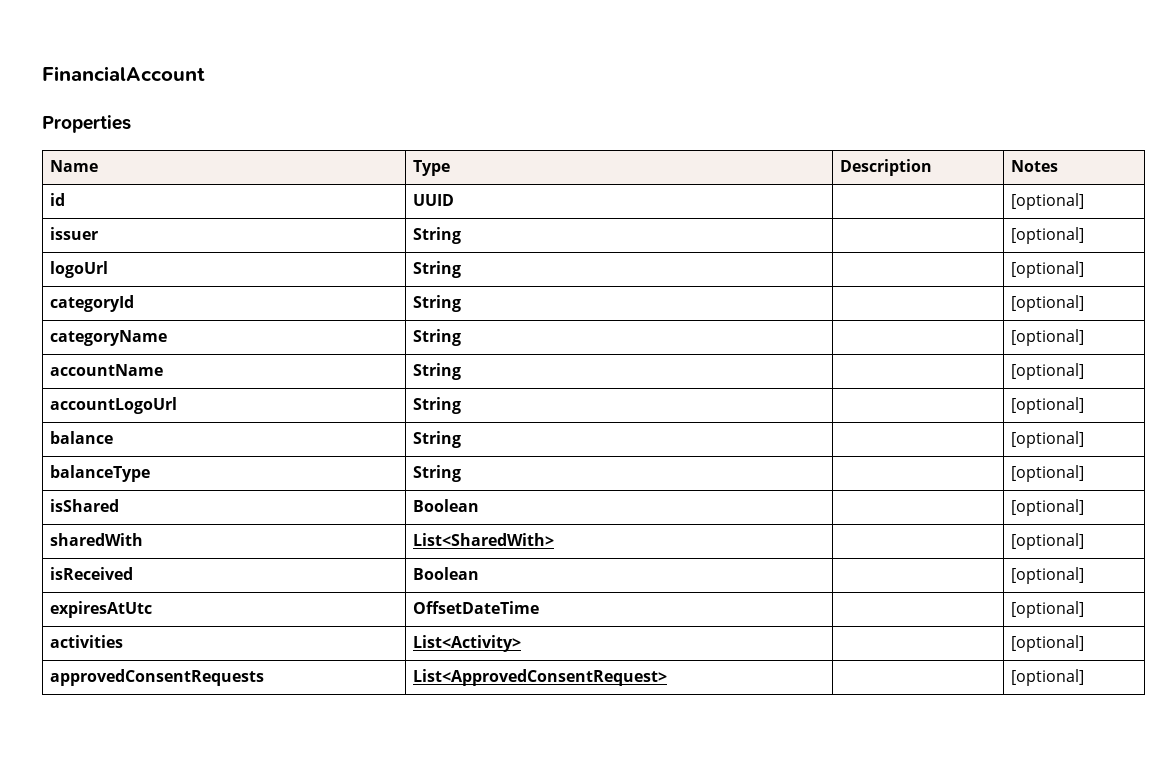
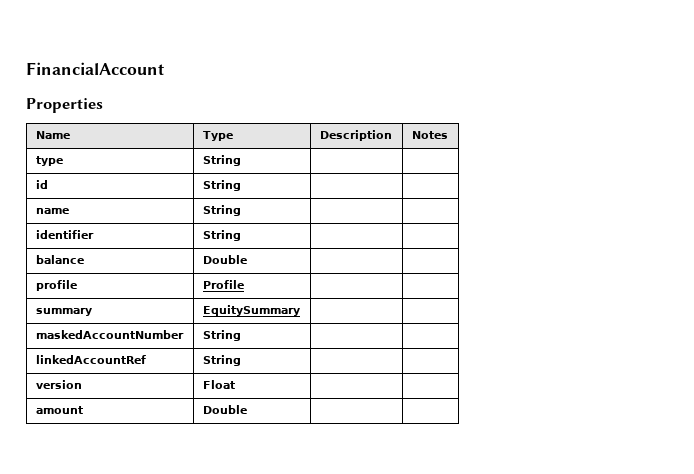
[49,193,65,206] [412,194,454,206] [1010,193,1084,210] [49,227,98,240] [412,227,461,244] [1010,227,1084,244] [49,261,108,278] [412,261,461,278] [1010,261,1084,278] [49,295,134,312] [412,295,461,312] [1010,295,1084,312] [49,330,167,346] [412,329,461,346] [1010,329,1084,346] [49,364,163,376] [412,363,461,380] [1010,363,1084,380] [49,397,177,414] [412,397,461,414] [1010,397,1084,414] [49,431,113,444] [412,431,461,448] [1010,431,1084,448] [49,465,150,482] [412,465,461,482] [1010,465,1084,482] [49,499,119,512] [412,499,479,512] [1010,499,1084,516] [49,533,143,546] [412,533,554,546] [1010,533,1084,550] [49,567,133,580] [412,567,479,580] [1010,567,1084,584] [49,601,152,618] [412,601,539,614] [1010,601,1084,618] [49,635,123,648] [412,635,521,652] [1010,635,1084,652] [49,669,264,686] [412,669,667,686] [1010,669,1084,686] id | UUID | | [optional] // issuer | String | | [optional] // logoUrl | String | | [optional] // categoryId | String | | [optional] // categoryName | String | | [optional] // accountName | String | | [optional] // accountLogoUrl | String | | [optional] // balance | String | | [optional] // balanceType | String | | [optional] // isShared | Boolean | | [optional] // sharedWith | List<SharedWith> | | [optional] // isReceived | Boolean | | [optional] // expiresAtUtc | OffsetDateTime | | [optional] // activities | List<Activity> | | [optional] // approvedConsentRequests | List<ApprovedConsentRequest> | | [optional] -> [35,156,63,166] [202,155,241,166] [35,180,48,189] [202,180,241,191] [35,208,69,214] [202,205,241,216] [35,230,94,239] [202,230,241,241] [35,255,84,264] [202,255,247,264] [35,280,77,291] [202,280,244,289] [35,308,92,316] [202,305,300,316] [35,330,184,339] [202,330,241,341] [35,355,146,364] [202,355,241,366] [35,380,82,389] [202,380,235,389] [35,406,83,414] [202,405,247,414] type | String | | // id | String | | // name | String | | // identifier | String | | // balance | Double | | // profile | Profile | | // summary | EquitySummary | | // maskedAccountNumber | String | | // linkedAccountRef | String | | // version | Float | | // amount | Double | |

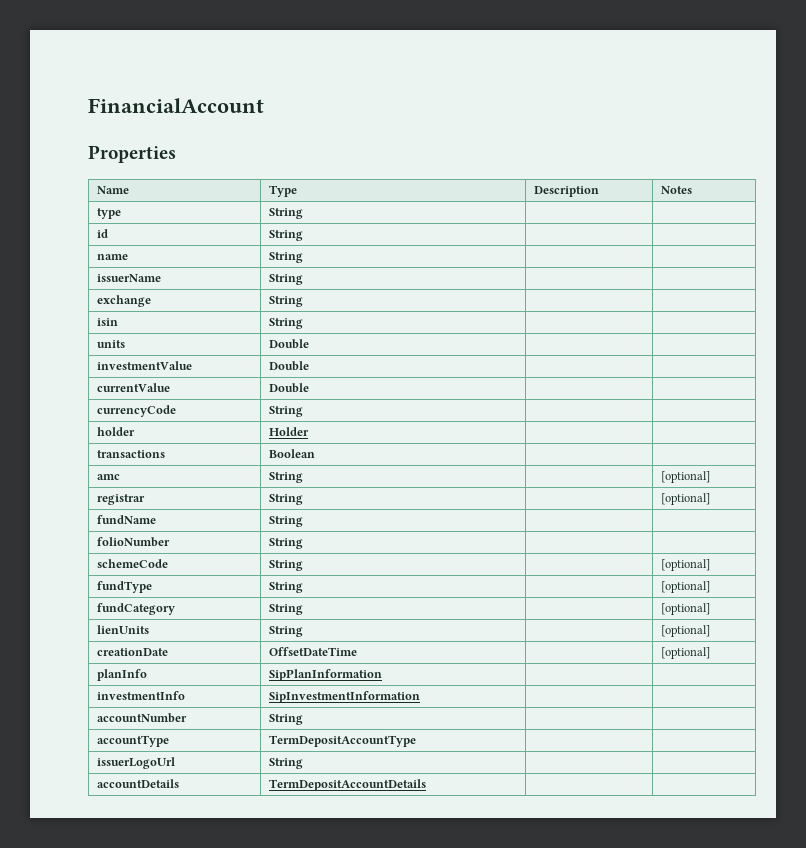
[35,230,94,239] [202,230,241,241] [35,255,84,264] [202,255,247,264] [35,280,77,291] [202,280,244,289] [35,308,92,316] [202,305,300,316] [35,330,184,339] [202,330,241,341] [35,355,146,364] [202,355,241,366] [35,380,82,389] [202,380,235,389] [35,406,83,414] [202,405,247,414] identifier | String | | // balance | Double | | // profile | Profile | | // summary | EquitySummary | | // maskedAccountNumber | String | | // linkedAccountRef | String | | // version | Float | | // amount | Double -> [97,274,162,282] [269,274,304,285] [97,295,152,307] [269,296,304,307] [97,318,119,326] [269,318,304,329] [97,340,126,348] [269,339,310,349] [97,361,193,370] [269,361,310,371] [97,383,171,392] [269,383,310,393] [97,405,177,417] [269,406,304,417] [97,427,136,436] [269,427,310,436] [97,450,166,458] [269,449,316,458] [97,474,121,480] [269,472,304,483] [661,471,711,483] [97,494,146,505] [269,494,304,505] [661,493,711,505] [97,515,157,524] [269,516,304,527] [97,537,171,547] [269,538,304,549] [97,559,169,568] [269,560,304,571] [661,559,711,571] [97,581,153,593] [269,582,304,593] [661,581,711,593] [97,603,176,615] [269,604,304,615] [661,603,711,615] [97,625,150,634] [269,626,304,637] [661,625,711,637] [97,648,169,656] [269,647,358,656] [661,647,711,659] [97,669,148,681] [269,669,383,681] [97,691,186,700] [269,691,421,703] [97,713,188,723] [269,714,304,725] [97,735,170,747] [269,735,417,747] [97,757,176,769] [269,758,304,769] [97,779,180,788] [269,779,427,791] issuerName | String | | // exchange | String | | // isin | String | | // units | Double | | // investmentValue | Double | | // currentValue | Double | | // currencyCode | String | | // holder | Holder | | // transactions | Boolean | | // amc | String | | [optional] // registrar | String | | [optional] // fundName | String | | // folioNumber | String | | // schemeCode | String | | [optional] // fundType | String | | [optional] // fundCategory | String | | [optional] // lienUnits | String | | [optional] // creationDate | OffsetDateTime | | [optional] // planInfo | SipPlanInformation | | // investmentInfo | SipInvestmentInformation | | // accountNumber | String | | // accountType | TermDepositAccountType | | // issuerLogoUrl | String | | // accountDetails | TermDepositAccountDetails

